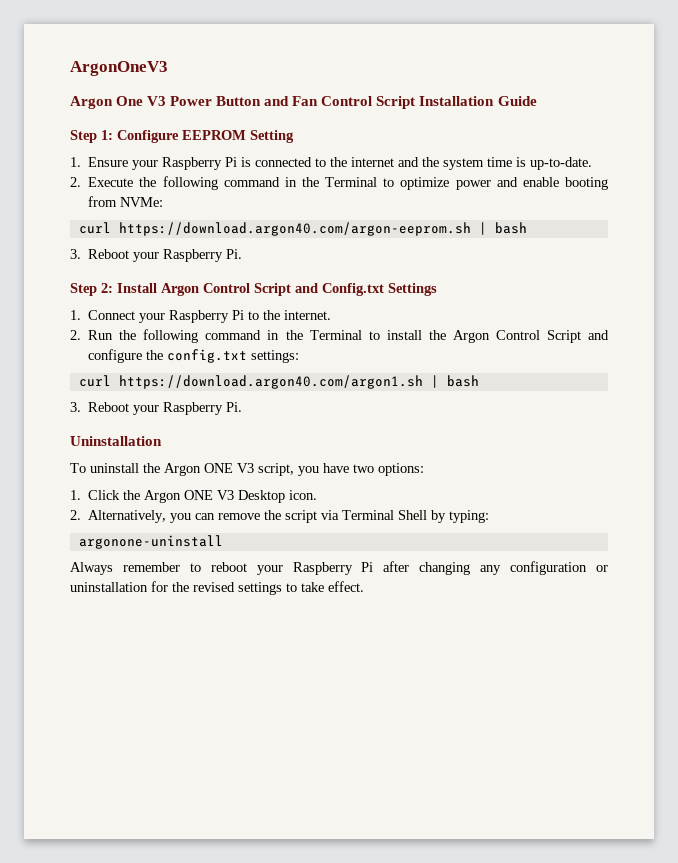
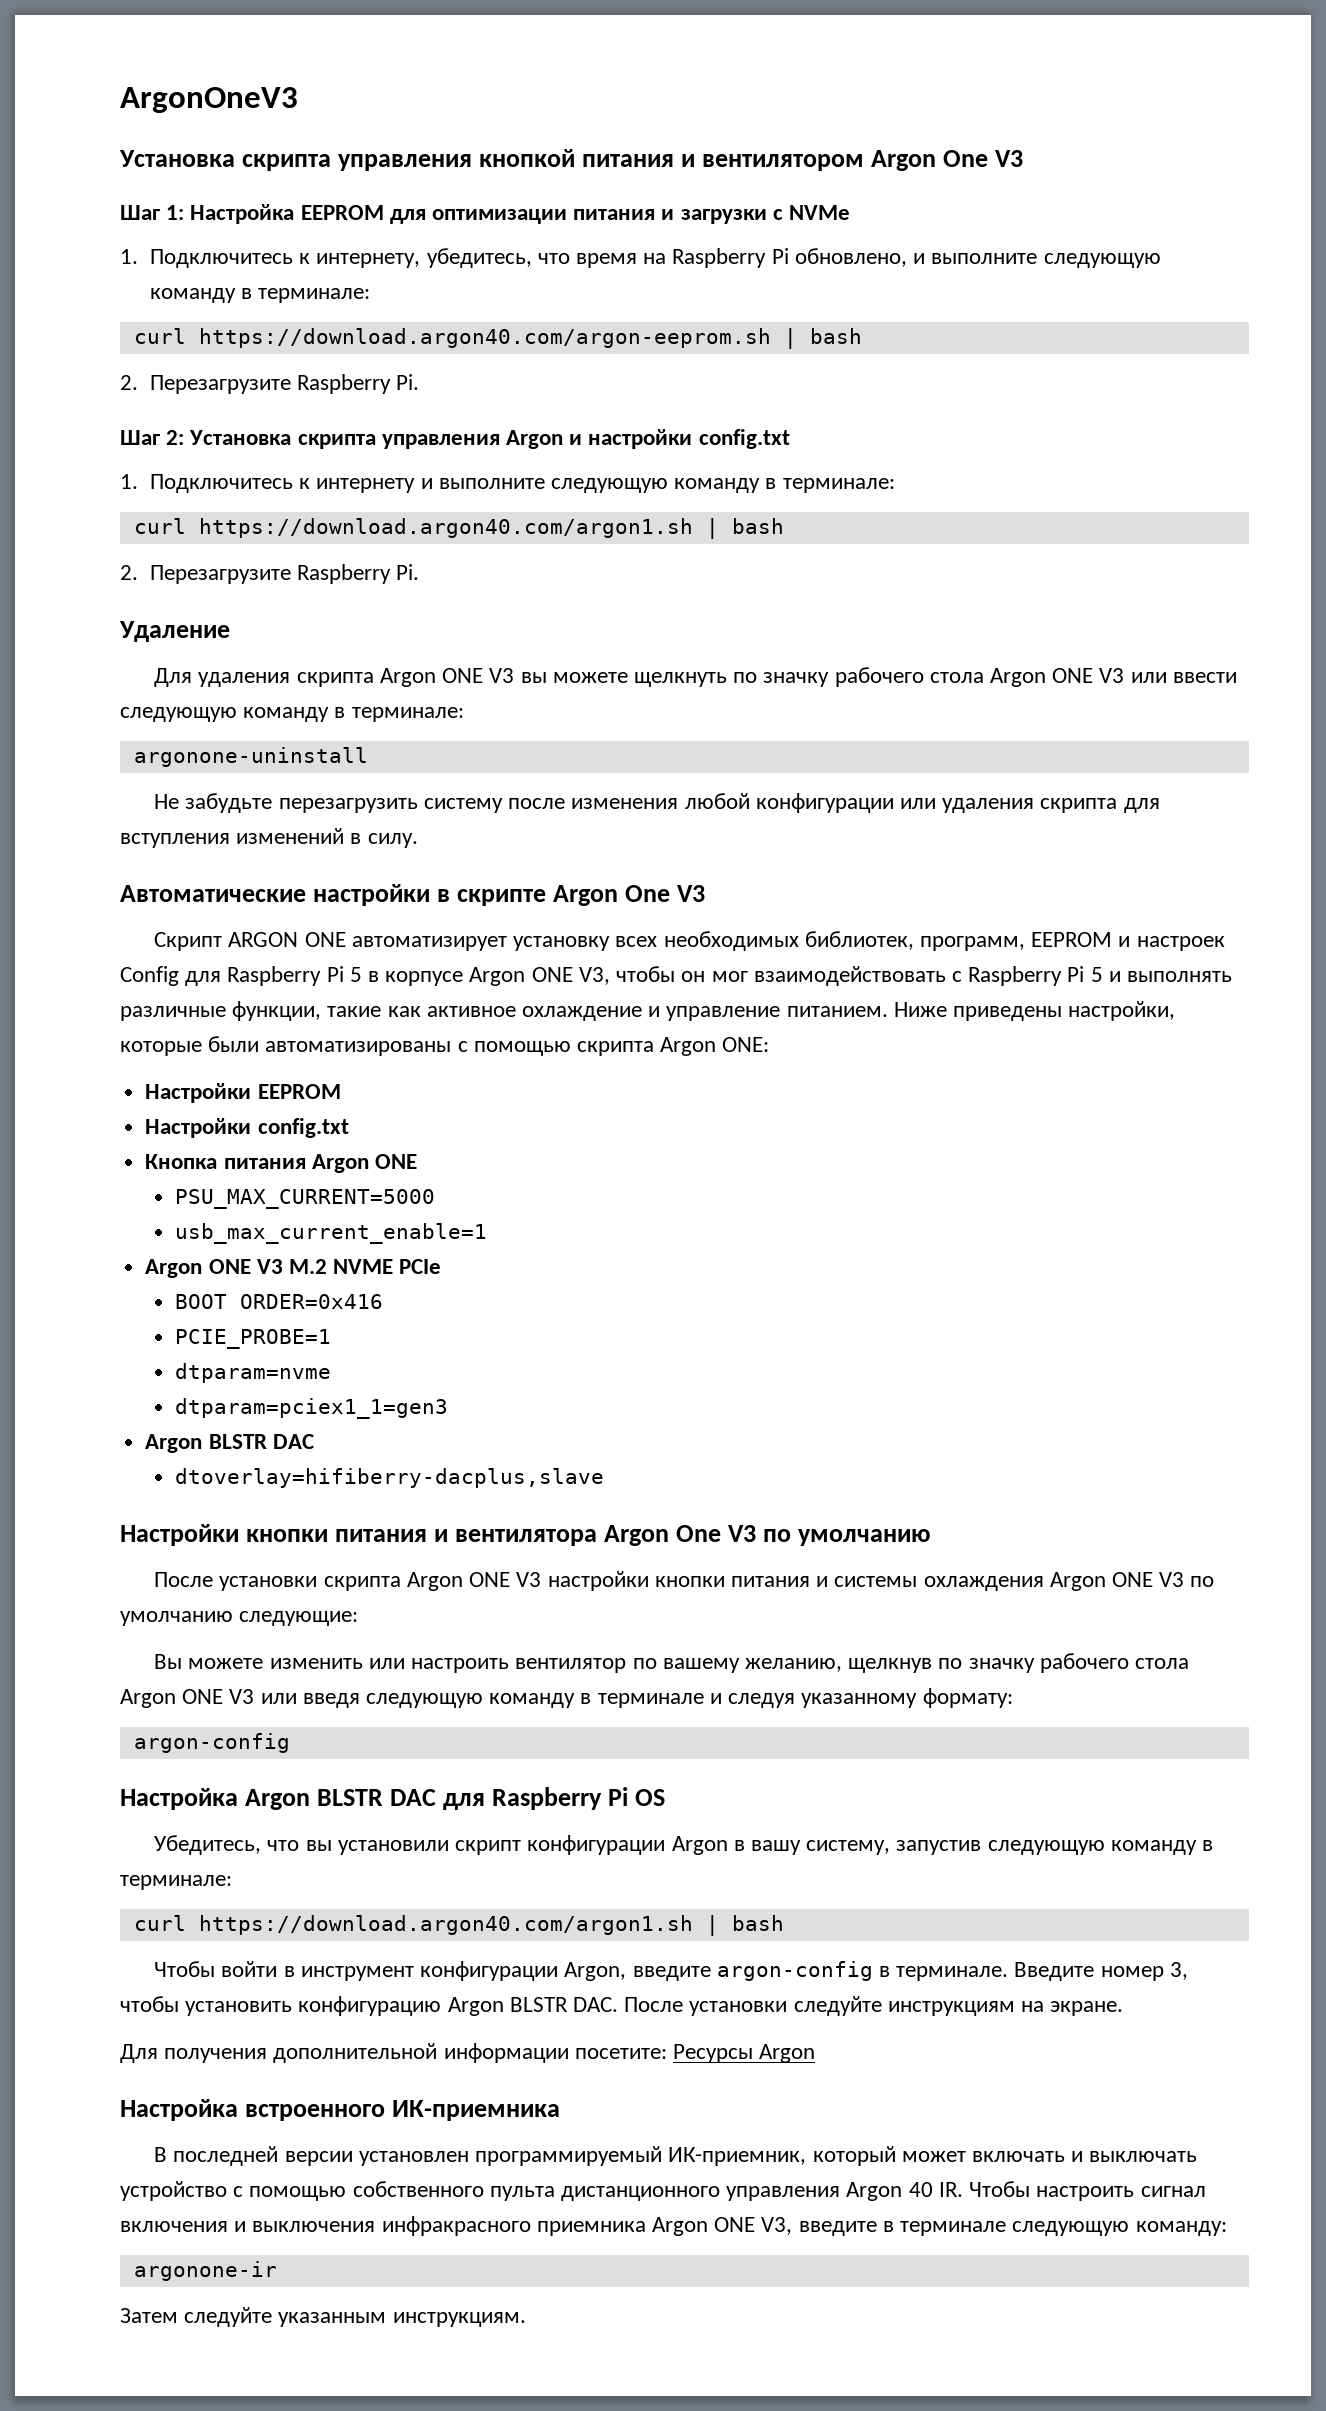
[70,96,537,109] [70,130,294,143] [70,157,593,170] [70,176,608,190] [88,196,164,207] Argon One V3 Power Button and Fan Control Script Installation Guide // Step 1: Configure EEPROM Setting // 1. Ensure your Raspberry Pi is connected to the internet and the system time is up-to-date. // 2. Execute the following command in the Terminal to optimize power and enable booting from NVMe: -> [119,149,1024,171] [120,204,851,224] [120,248,1161,268] [150,288,371,303] Установка скрипта управления кнопкой питания и вентилятором Argon One V3 // Шаг 1: Настройка EEPROM для оптимизации питания и загрузки с NVMe // 1. Подключитесь к интернету, убедитесь, что время на Raspberry Pi обновлено, и выполните следующую команду в терминале:
[70,249,243,262] [70,283,437,296] [70,310,332,323] [70,329,610,343] [88,349,300,363] [78,375,479,389] [70,402,243,415] [70,436,162,446] [70,463,424,476] [70,490,318,503] [70,510,490,523] [78,535,223,549] [70,561,609,575] [70,581,364,595] 3. Reboot your Raspberry Pi. // Step 2: Install Argon Control Script and Config.txt Settings // 1. Connect your Raspberry Pi to the internet. // 2. Run the following command in the Terminal to install the Argon Control Script and configure the config.txt settings: // curl https://download.argon40.com/argon1.sh | bash // 3. Reboot your Raspberry Pi. // Uninstallation // To uninstall the Argon ONE V3 script, you have two options: // 1. Click the Argon ONE V3 Desktop icon. // 2. Alternatively, you can remove the script via Terminal Shell by typing: // argonone-uninstall // Always remember to reboot your Raspberry Pi after changing any configuration or uninstallation for the revised settings to take effect. -> [120,374,420,394] [120,429,790,449] [120,474,895,493] [133,518,784,539] [120,564,420,584] [119,621,230,642] [154,667,1237,687] [120,707,464,722] [133,747,368,767] [154,793,1160,813] [120,828,418,848] [120,884,706,906] [154,931,1225,951] [120,966,1232,986] [120,1001,1176,1021] [120,1036,770,1056] [145,1083,341,1103] [145,1118,349,1138] [145,1154,417,1173] [175,1189,436,1209] [175,1223,488,1244] [145,1259,442,1278] [175,1294,384,1309] [175,1329,332,1349] [175,1363,332,1383] [175,1398,449,1419] [145,1434,314,1453] [175,1468,605,1488] [120,1524,932,1546] [154,1571,1215,1591] [120,1611,359,1626] [154,1653,1190,1673] [120,1688,1013,1708] [133,1733,290,1753] [120,1787,666,1810] [154,1835,1214,1855] [120,1875,232,1890] [133,1915,784,1936] [154,1961,1188,1981] [120,1996,1124,2016] [120,2043,816,2063] [120,2099,561,2121] [154,2146,1198,2166] [120,2181,1206,2201] [120,2216,1227,2236] [133,2261,277,2281] [120,2307,526,2327] 2. Перезагрузите Raspberry Pi. // Шаг 2: Установка скрипта управления Argon и настройки config.txt // 1. Подключитесь к интернету и выполните следующую команду в терминале: // curl https://download.argon40.com/argon1.sh | bash // 2. Перезагрузите Raspberry Pi. // Удаление // Для удаления скрипта Argon ONE V3 вы можете щелкнуть по значку рабочего стола Argon ONE V3 или ввести следующую команду в терминале: // argonone-uninstall // Не забудьте перезагрузить систему после изменения любой конфигурации или удаления скрипта для вступления изменений в силу. // Автоматические настройки в скрипте Argon One V3 // Скрипт ARGON ONE автоматизирует установку всех необходимых библиотек, программ, EEPROM и настроек Config для Raspberry Pi 5 в корпусе Argon ONE V3, чтобы он мог взаимодействовать с Raspberry Pi 5 и выполнять различные функции, такие как активное охлаждение и управление питанием. Ниже приведены настройки, которые были автоматизированы с помощью скрипта Argon ONE: // Настройки EEPROM // Настройки config.txt // Кнопка питания Argon ONE // PSU_MAX_CURRENT=5000 // usb_max_current_enable=1 // Argon ONE V3 M.2 NVME PCIe // BOOT ORDER=0x416 // PCIE_PROBE=1 // dtparam=nvme // dtparam=pciex1_1=gen3 // Argon BLSTR DAC // dtoverlay=hifiberry-dacplus,slave // Настройки кнопки питания и вентилятора Argon One V3 по умолчанию // После установки скрипта Argon ONE V3 настройки кнопки питания и системы охлаждения Argon ONE V3 по умолчанию следующие: // Вы можете изменить или настроить вентилятор по вашему желанию, щелкнув по значку рабочего стола Argon ONE V3 или введя следующую команду в терминале и следуя указанному формату: // argon-config // Настройка Argon BLSTR DAC для Raspberry Pi OS // Убедитесь, что вы установили скрипт конфигурации Argon в вашу систему, запустив следующую команду в терминале: // curl https://download.argon40.com/argon1.sh | bash // Чтобы войти в инструмент конфигурации Argon, введите argon-config в терминале. Введите номер 3, чтобы установить конфигурацию Argon BLSTR DAC. После установки следуйте инструкциям на экране. // Для получения дополнительной информации посетите: Ресурсы Argon // Настройка встроенного ИК-приемника // В последней версии установлен программируемый ИК-приемник, который может включать и выключать устройство с помощью собственного пульта дистанционного управления Argon 40 IR. Чтобы настроить сигнал включения и выключения инфракрасного приемника Argon ONE V3, введите в терминале следующую команду: // argonone-ir // Затем следуйте указанным инструкциям.

